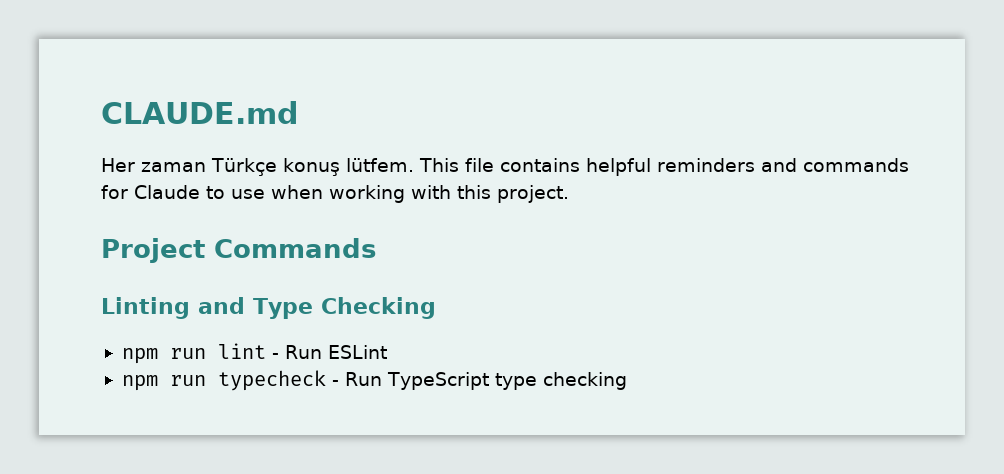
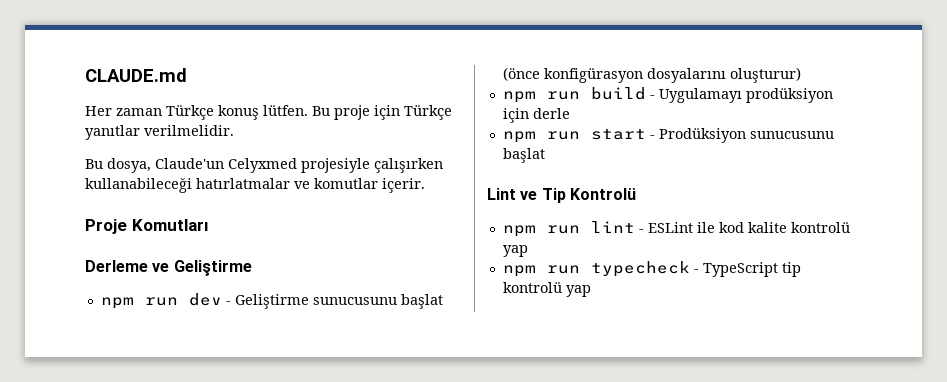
[345,158,909,176] [101,185,569,203] [101,238,376,263] [101,297,436,319] lütfem. This file contains helpful reminders and commands for Claude to use when working with this project. // Project Commands // Linting and Type Checking -> [263,105,452,120] [85,125,234,140] [85,158,443,173] [85,177,425,193] [85,219,209,234] [85,260,252,276] [100,293,443,309] [502,67,801,83] [502,87,833,103] [502,108,570,123] [502,128,834,143] [502,148,545,163] [487,188,636,203] lütfen. Bu proje için Türkçe yanıtlar verilmelidir. // Bu dosya, Claude'un Celyxmed projesiyle çalışırken kullanabileceği hatırlatmalar ve komutlar içerir. // Proje Komutları // Derleme ve Geliştirme // npm run dev - Geliştirme sunucusunu başlat (önce konfigürasyon dosyalarını oluşturur) // npm run build - Uygulamayı prodüksiyon için derle // npm run start - Prodüksiyon sunucusunu başlat // Lint ve Tip Kontrolü
[284,345,322,359] Run -> (644, 231) none
(387, 352) none -> [696,222,850,233] [502,245,528,257] ile kod kalite kontrolü yap
[344,372,627,390] Run TypeScript type checking -> [702,262,801,277] [502,282,591,297] TypeScript tip kontrolü yap

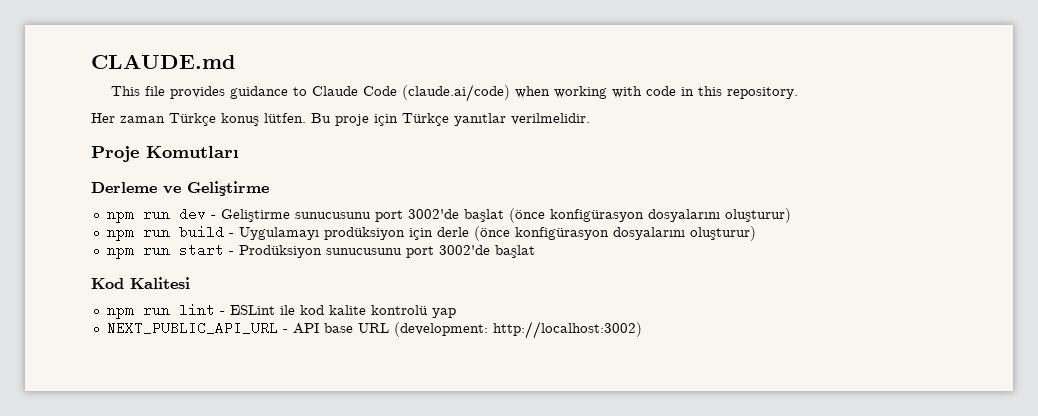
(187, 75) none -> [111,84,799,102] // This file provides guidance to Claude Code (claude.ai/code) when working with code in this repository.
[85,158,443,173] [85,177,425,193] // Bu dosya, Claude'un Celyxmed projesiyle çalışırken kullanabileceği hatırlatmalar ve komutlar içerir. -> (590, 119) none
(397, 301) none -> [374,209,459,222] port 3002'de
(570, 113) none -> [473,226,756,241] (önce konfigürasyon dosyalarını oluşturur)
(834, 135) none -> [405,245,490,258] port 3002'de
[487,188,636,203] Lint ve Tip Kontrolü -> [91,277,190,289] Kod Kalitesi
[502,261,801,277] [502,282,591,297] npm run typecheck - TypeScript tip kontrolü yap -> [106,321,642,339] NEXT_PUBLIC_API_URL - API base URL (development: http://localhost:3002)

